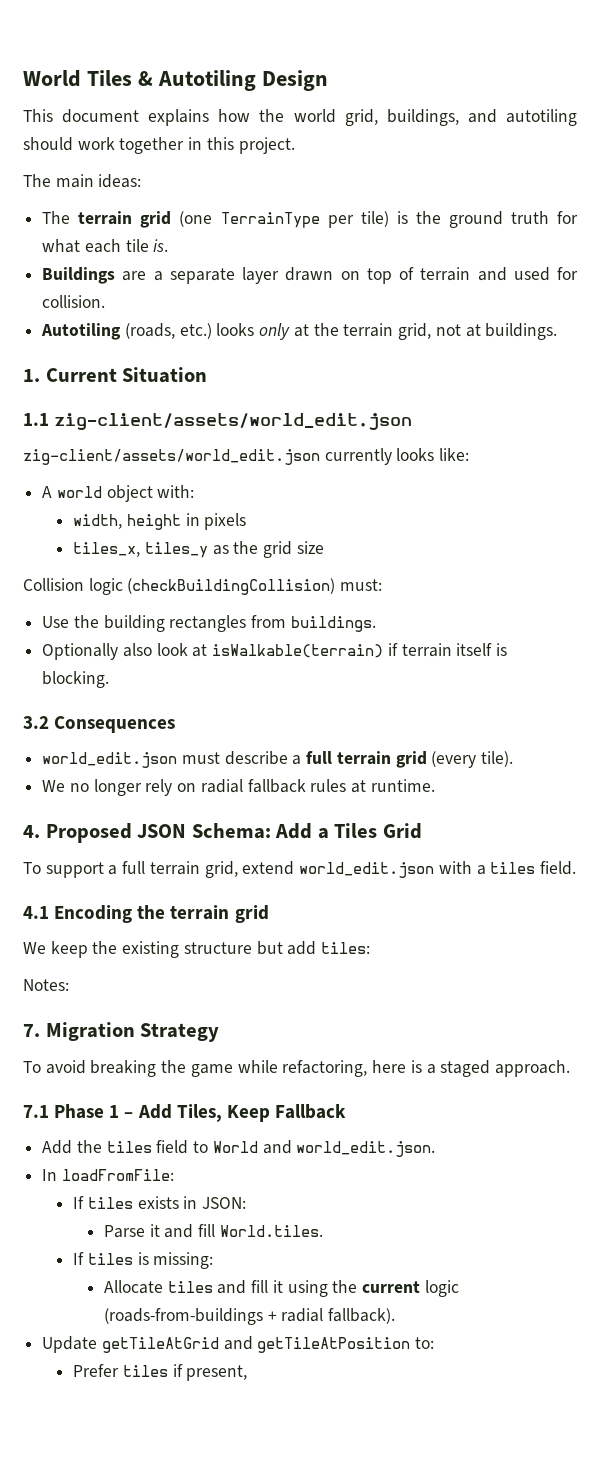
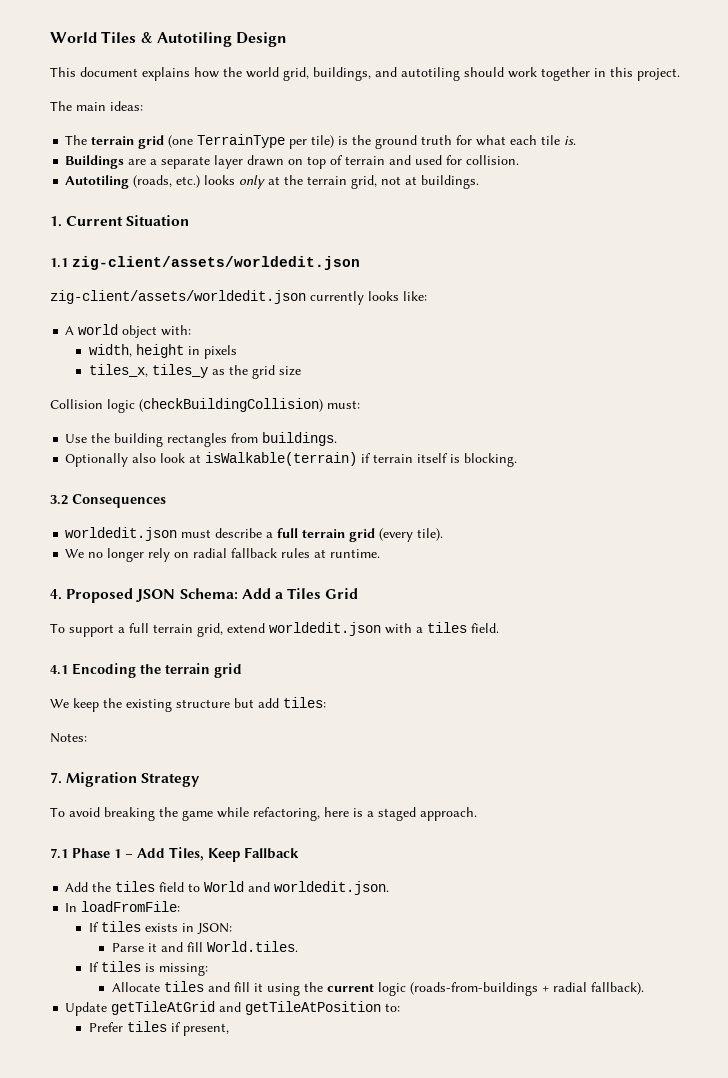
[54,413,413,430] [23,449,320,465] zig-client/assets/world_edit.json // zig-client/assets/world_edit.json -> [72,256,360,270] [50,290,306,304] zig-client/assets/worldedit.json // zig-client/assets/worldedit.json
[42,752,178,768] world_edit.json -> [65,527,178,541] worldedit.json
[299,862,435,878] world_edit.json -> [269,622,381,636] worldedit.json
[296,1141,436,1157] world_edit.json. -> [274,881,390,895] worldedit.json.

